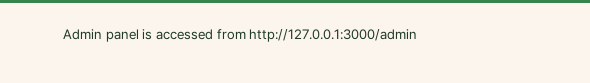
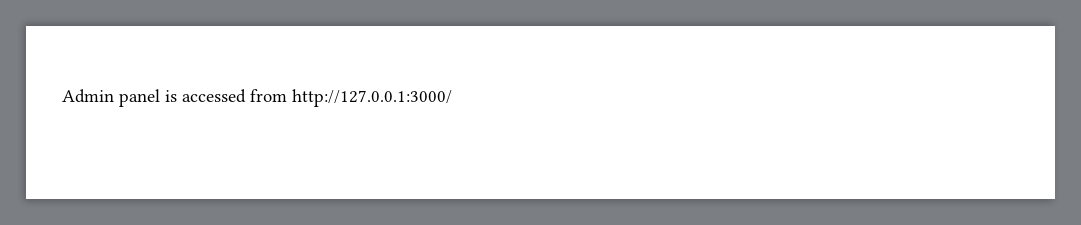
[249,29,418,42] http://127.0.0.1:3000/admin -> [292,89,452,107] http://127.0.0.1:3000/

